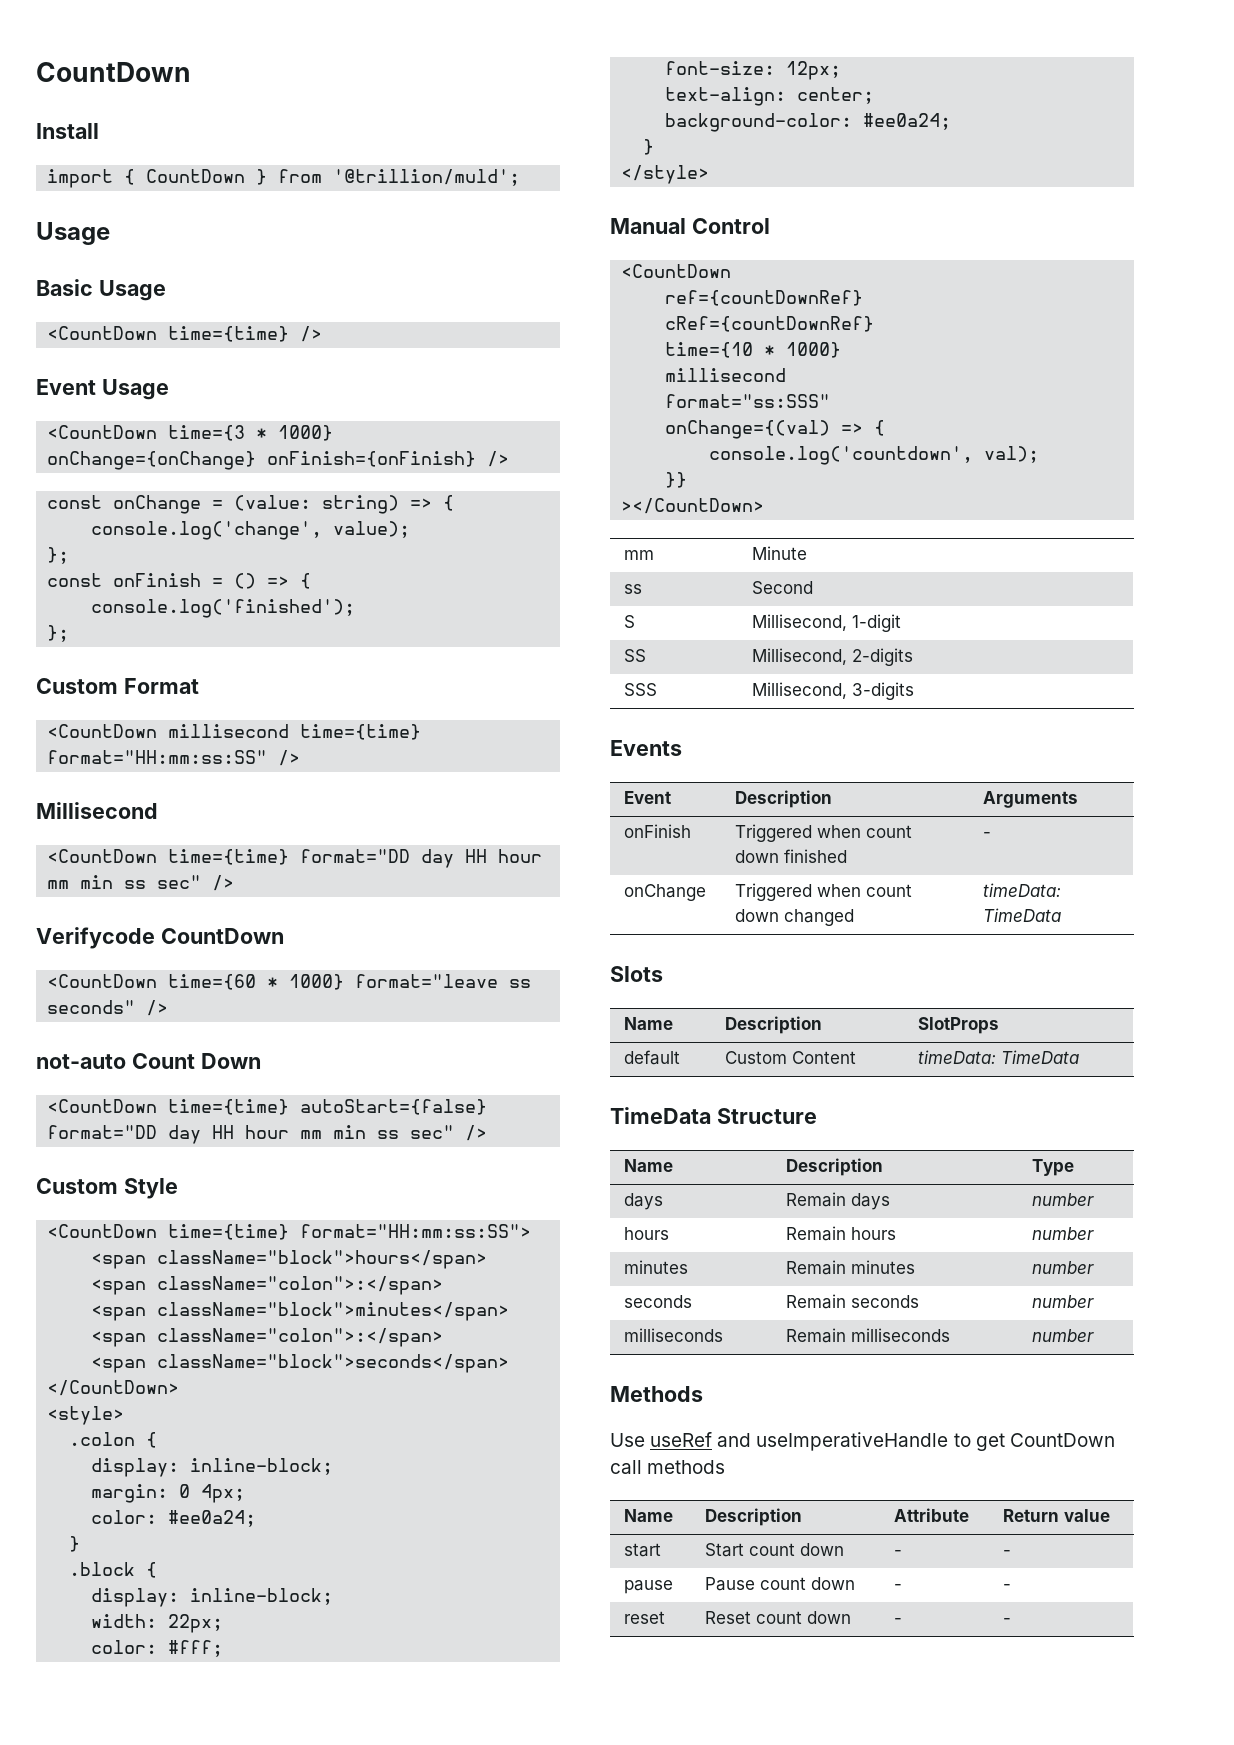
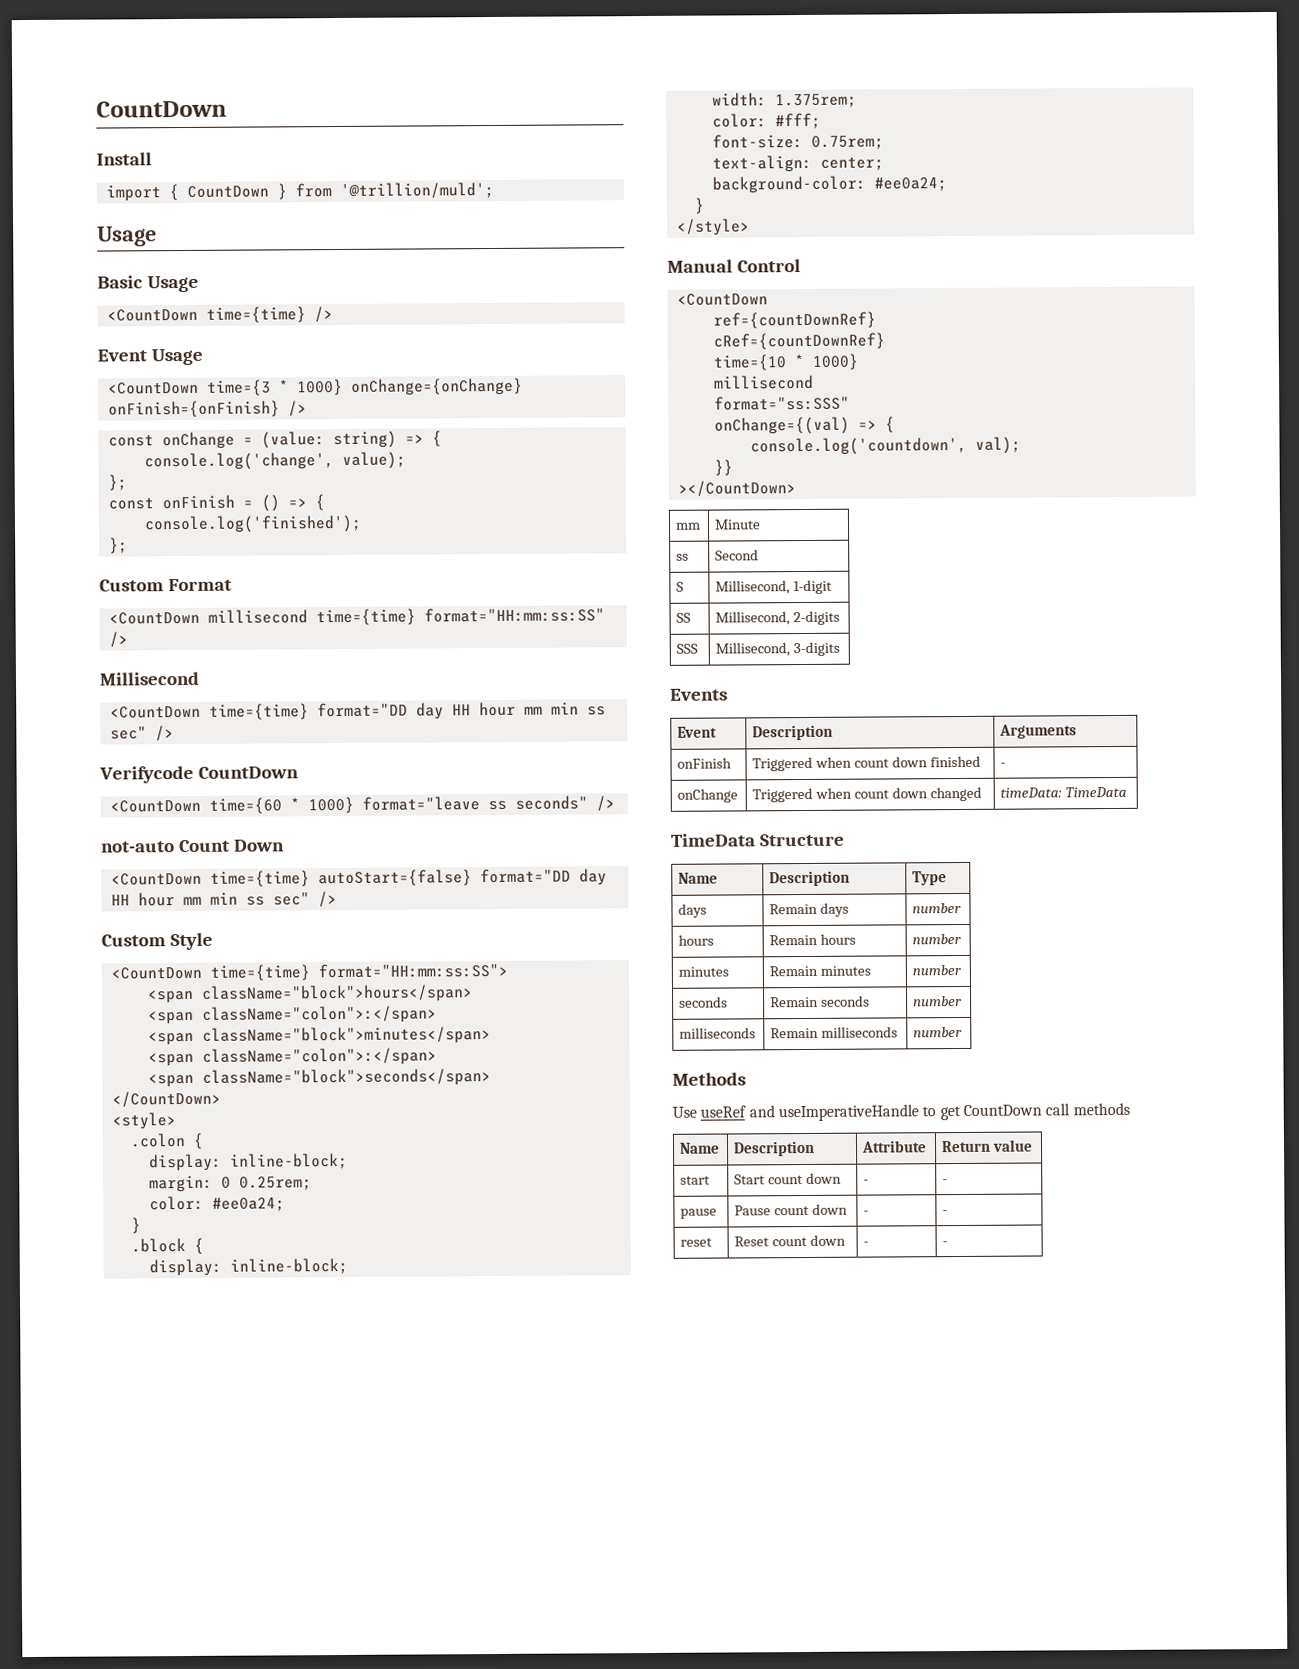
[201,1484,246,1503] 4px; -> [238,1176,312,1191] 0.25rem;
[168,1614,224,1633] 22px; -> [774,93,857,109] 1.375rem;
[786,61,842,80] 12px; -> [810,135,884,150] 0.75rem;
[610,966,663,982] [624,1017,674,1030] [725,1016,823,1034] [918,1017,1000,1034] [624,1050,681,1065] [725,1051,857,1064] [918,1050,1080,1064] // Slots // Name | Description | SlotProps // default | Custom Content | timeData: TimeData -> (1128, 792) none

